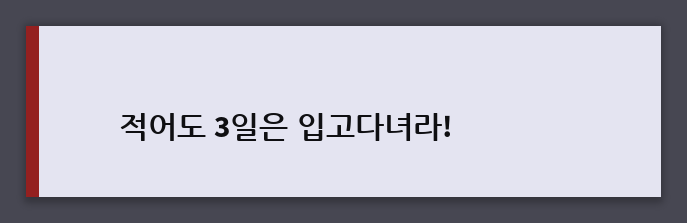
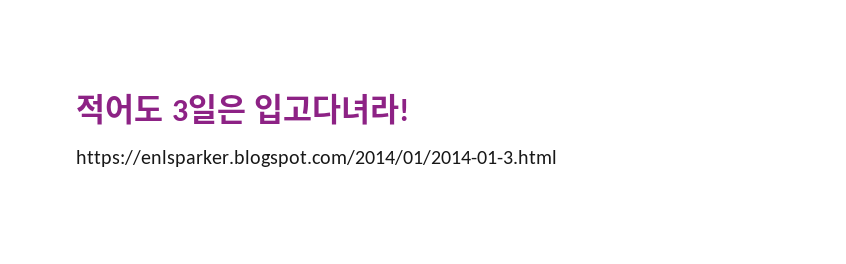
(453, 127) none -> [76,150,557,167] // https://enlsparker.blogspot.com/2014/01/2014-01-3.html

